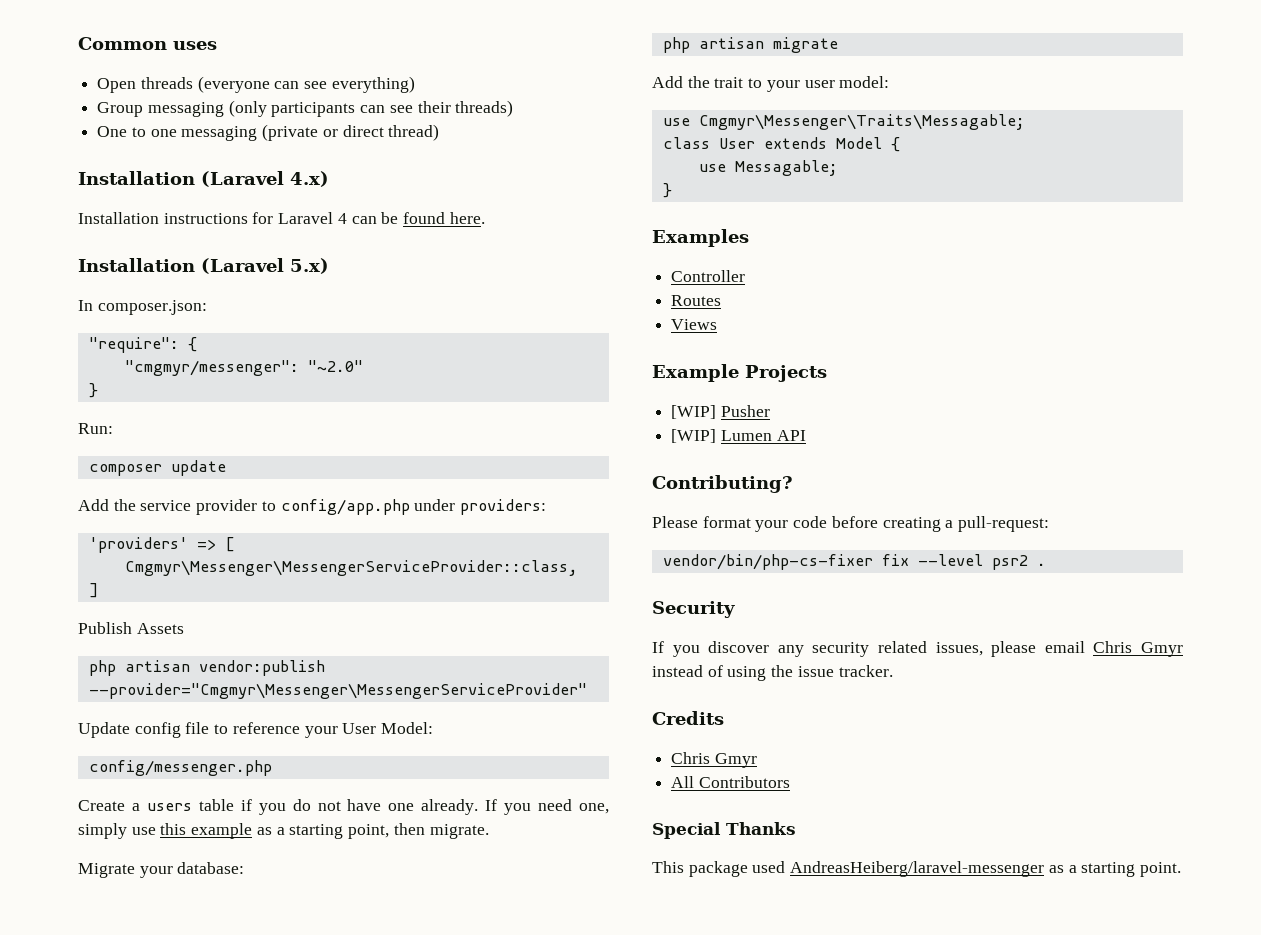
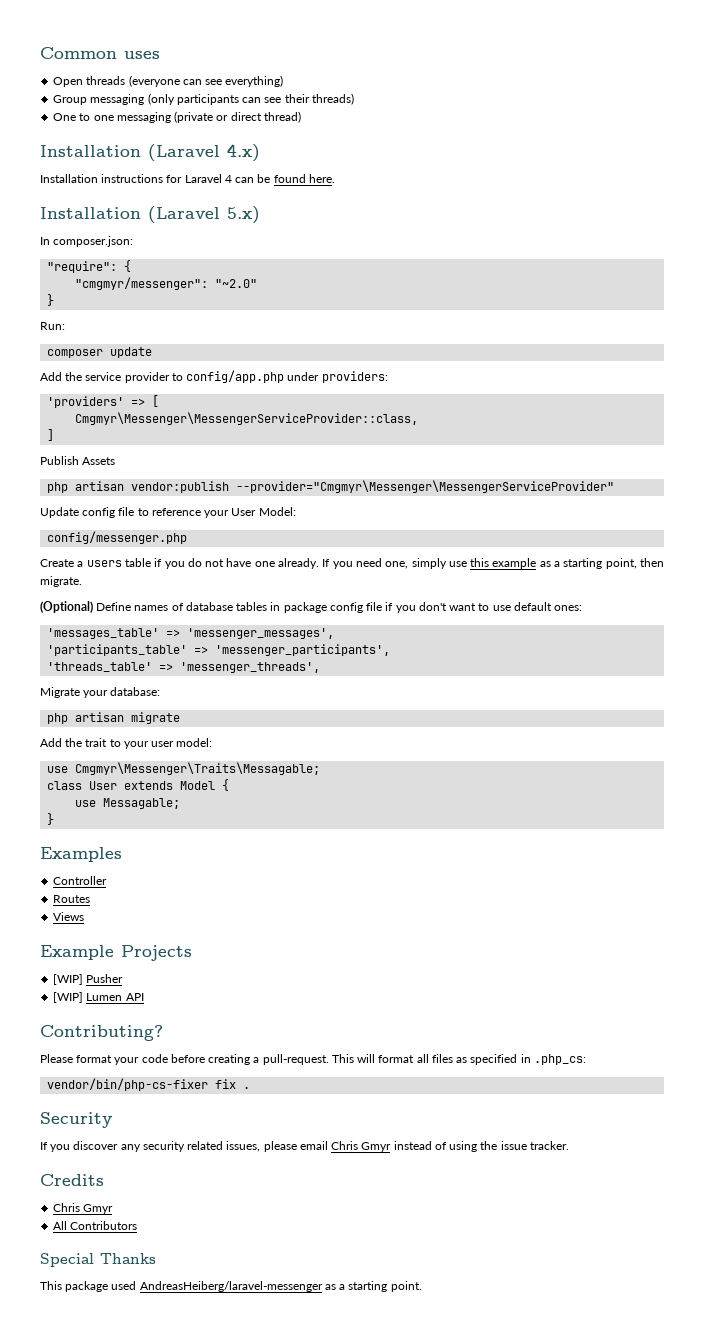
(489, 831) none -> [40,601,583,613] [47,628,335,639] [47,644,391,656] [47,662,321,673] // (Optional) Define names of database tables in package config file if you don't want to use default ones: // 'messages_table' => 'messenger_messages', // 'participants_table' => 'messenger_participants', // 'threads_table' => 'messenger_threads',
[958,516,1050,532] pull-request: -> [262,1054,586,1065] pull-request. This will format all files as specified in .php_cs:
[917,554,1028,570] --level psr2 -> (237, 1084) none

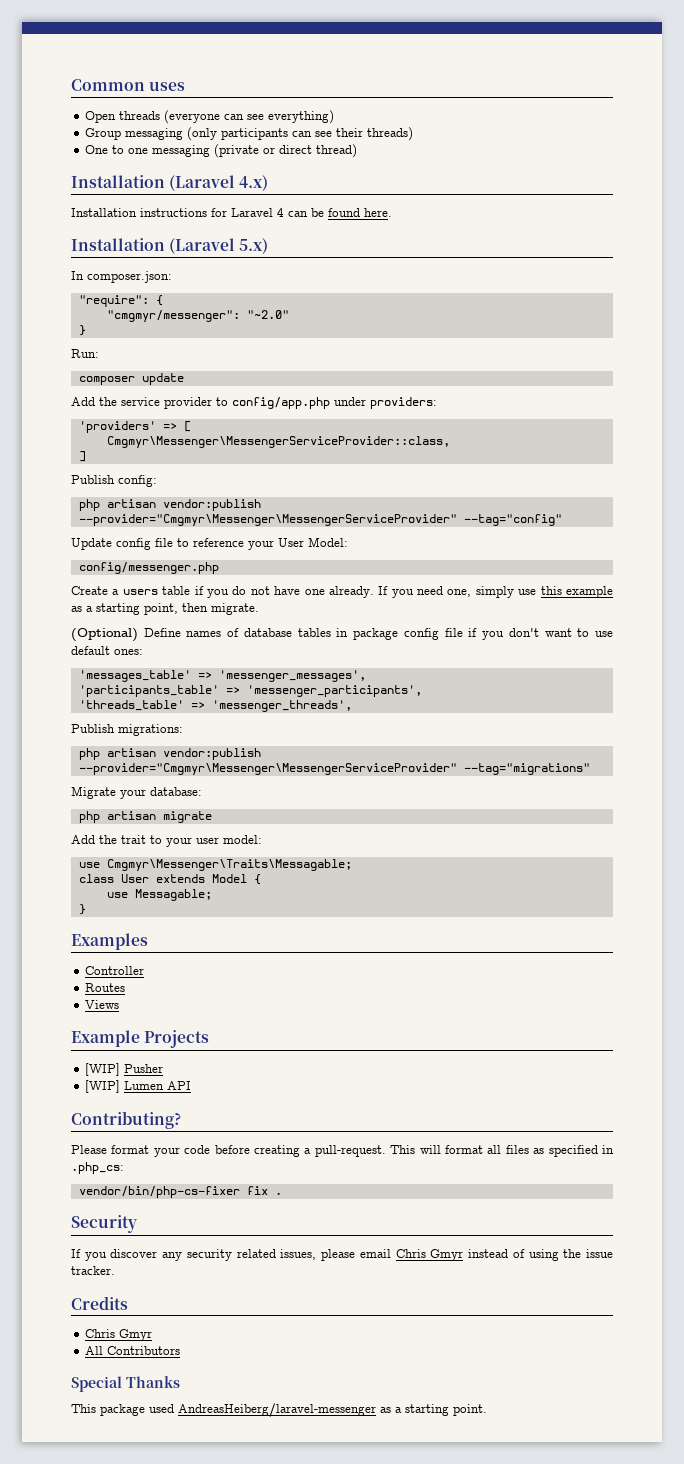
[82,457,116,465] [47,480,615,493] Assets // php artisan vendor:publish --provider="Cmgmyr\Messenger\MessengerServiceProvider" -> [118,475,157,487] [78,499,261,511] [78,514,562,526] config: // php artisan vendor:publish --provider="Cmgmyr\Messenger\MessengerServiceProvider" --tag="config"
(321, 667) none -> [71,724,183,736] [78,748,261,760] [78,763,590,775] // Publish migrations: // php artisan vendor:publish --provider="Cmgmyr\Messenger\MessengerServiceProvider" --tag="migrations"

